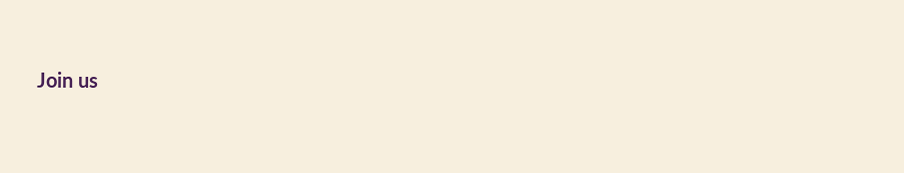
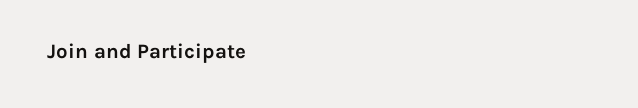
[77,76,100,88] us -> [93,43,247,63] and Participate

